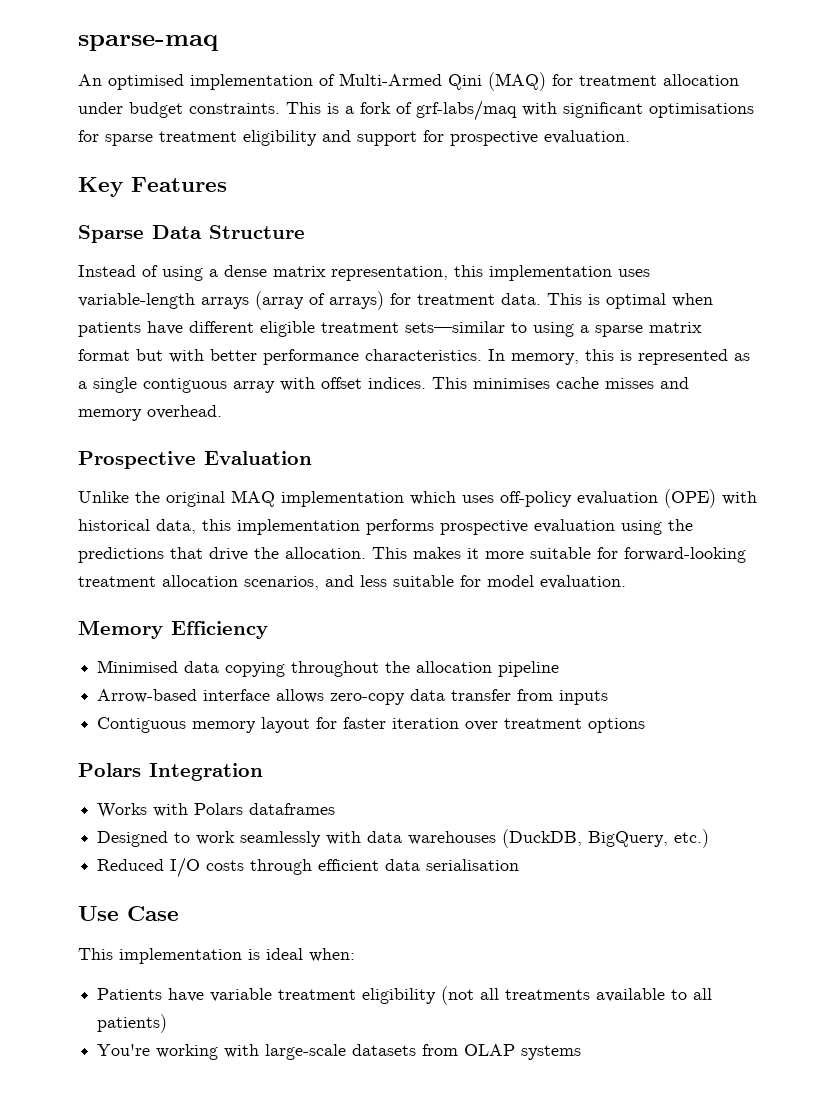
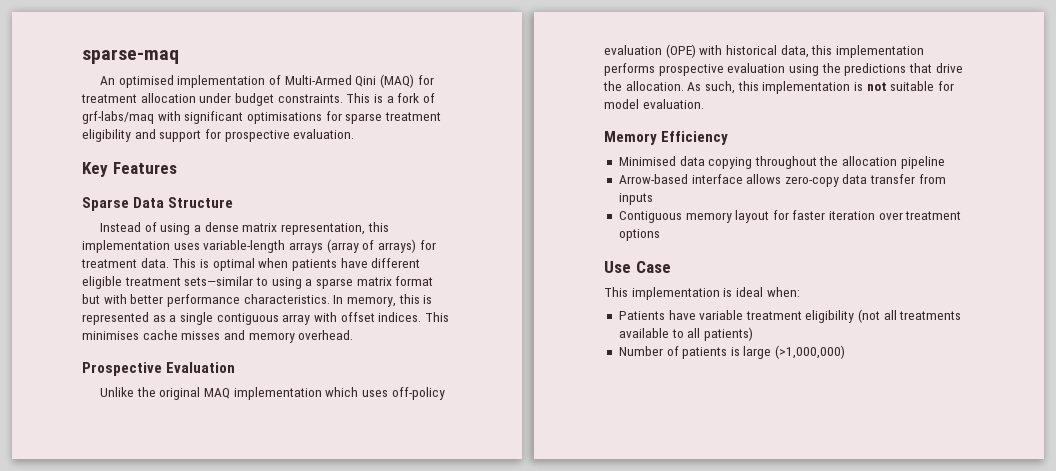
[372,547,746,563] [78,575,387,590] This makes it more suitable for forward-looking treatment allocation scenarios, and less -> [687,81,887,94] As such, this implementation is not
[78,763,263,781] [97,803,336,818] [97,829,710,848] [97,857,520,878] // Polars Integration // Works with Polars dataframes // Designed to work seamlessly with data warehouses (DuckDB, BigQuery, etc.) // Reduced I/O costs through efficient data serialisation -> (660, 235) none
[97,1044,582,1060] You're working with large-scale datasets from OLAP systems -> [618,345,846,359] Number of patients is large (>1,000,000)

